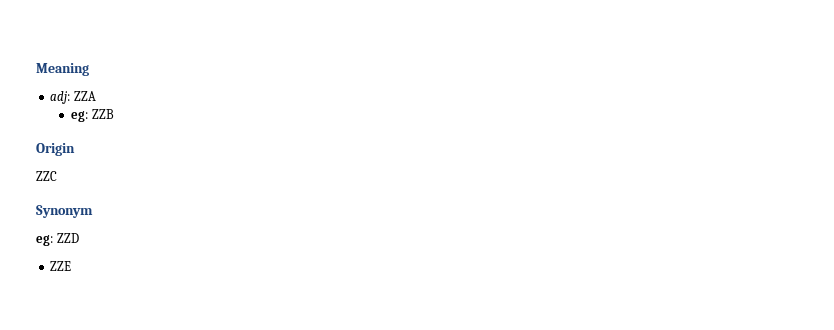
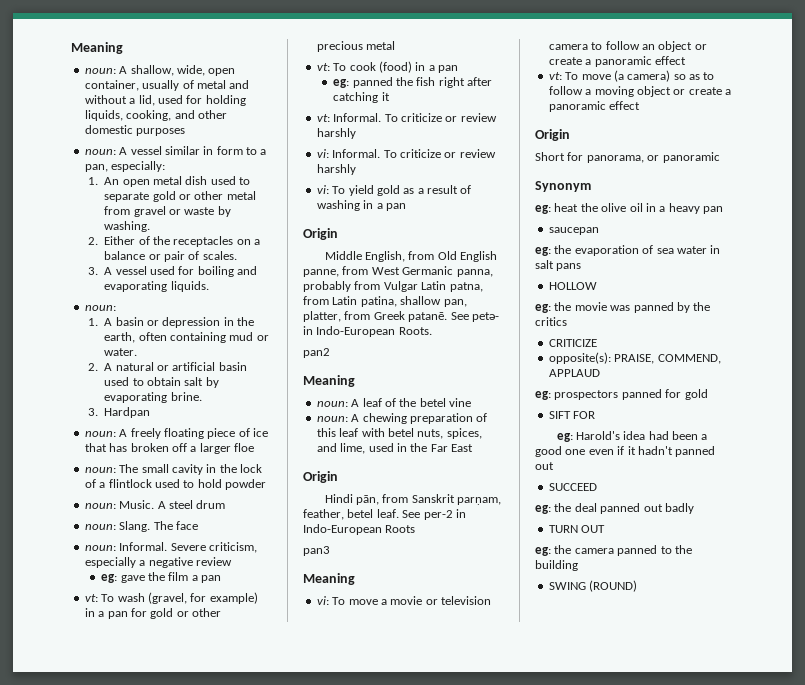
[36,63,89,76] [50,91,96,104] [71,109,114,122] [36,143,75,156] [36,171,57,181] [36,205,93,218] [36,233,79,246] [50,261,72,271] Meaning // adj: ZZA // eg: ZZB // Origin // ZZC // Synonym // eg: ZZD // ZZE -> [71,42,123,54] [84,65,236,76] [84,80,250,91] [84,95,246,106] [84,110,227,121] [84,125,186,136] [84,146,267,155] [84,161,166,172] [87,176,251,187] [104,191,256,202] [104,206,231,217] [104,221,151,232] [87,236,261,247] [104,251,237,262] [87,266,258,277] [104,281,209,292] [84,305,116,311] [87,317,255,328] [104,332,269,343] [104,348,138,356] [87,362,247,371] [104,377,219,388] [104,392,202,403] [87,407,151,418] [84,428,268,439] [84,443,254,454] [84,464,262,475] [84,479,266,490] [84,500,226,509] [84,521,198,532] [84,542,257,553] [84,557,232,568] [101,572,222,583] [84,592,258,604] [84,608,221,619] [316,41,396,52] [316,61,458,73] [333,77,493,88] [333,92,390,103] [316,113,497,122] [316,128,356,139] [316,149,496,158] [316,164,356,175] [316,185,472,196] [316,200,406,211] [303,228,338,240] [324,251,498,262] [303,266,493,277] [303,281,483,292] [303,296,467,307] [303,311,499,322] [303,326,432,337] [303,348,330,358] [303,375,355,387] [316,398,471,407] [316,413,488,424] [316,428,482,439] [316,443,473,454] [303,471,338,483] [324,494,502,505] [303,509,466,520] [303,524,416,535] [303,546,330,556] [303,573,355,585] [316,596,491,605] [548,41,707,52] [548,56,686,67] [548,70,715,82] [548,86,731,97] [548,101,641,112] [535,129,570,141] [535,152,720,163] [535,181,591,192] [535,203,723,214] [548,227,599,235] [535,245,721,256] [535,260,582,271] [548,282,597,290] [535,302,711,313] [535,317,567,326] [548,339,597,347] [548,352,721,364] [548,369,600,377] [535,389,708,400] [548,411,596,419] [556,431,708,442] [535,446,716,457] [535,462,554,470] [548,483,597,491] [535,503,694,514] [548,525,606,533] [535,545,692,556] [535,560,578,571] [548,580,638,592] Meaning // noun: A shallow, wide, open container, usually of metal and without a lid, used for holding liquids, cooking, and other domestic purposes // noun: A vessel similar in form to a pan, especially: // 1. An open metal dish used to separate gold or other metal from gravel or waste by washing. // 2. Either of the receptacles on a balance or pair of scales. // 3. A vessel used for boiling and evaporating liquids. // noun: // 1. A basin or depression in the earth, often containing mud or water. // 2. A natural or artificial basin used to obtain salt by evaporating brine. // 3. Hardpan // noun: A freely floating piece of ice that has broken off a larger floe // noun: The small cavity in the lock of a flintlock used to hold powder // noun: Music. A steel drum // noun: Slang. The face // noun: Informal. Severe criticism, especially a negative review // eg: gave the film a pan // vt: To wash (gravel, for example) in a pan for gold or other precious metal // vt: To cook (food) in a pan // eg: panned the fish right after catching it // vt: Informal. To criticize or review harshly // vi: Informal. To criticize or review harshly // vi: To yield gold as a result of washing in a pan // Origin // Middle English, from Old English panne, from West Germanic panna, probably from Vulgar Latin patna, from Latin patina, shallow pan, platter, from Greek patanē. See petə- in Indo-European Roots. // pan2 // Meaning // noun: A leaf of the betel vine // noun: A chewing preparation of this leaf with betel nuts, spices, and lime, used in the Far East // Origin // Hindi pān, from Sanskrit parṇam, feather, betel leaf. See per-2 in Indo-European Roots // pan3 // Meaning // vi: To move a movie or television camera to follow an object or create a panoramic effect // vt: To move (a camera) so as to follow a moving object or create a panoramic effect // Origin // Short for panorama, or panoramic // Synonym // eg: heat the olive oil in a heavy pan // saucepan // eg: the evaporation of sea water in salt pans // HOLLOW // eg: the movie was panned by the critics // CRITICIZE // opposite(s): PRAISE, COMMEND, APPLAUD // eg: prospectors panned for gold // SIFT FOR // eg: Harold's idea had been a good one even if it hadn't panned out // SUCCEED // eg: the deal panned out badly // TURN OUT // eg: the camera panned to the building // SWING (ROUND)

